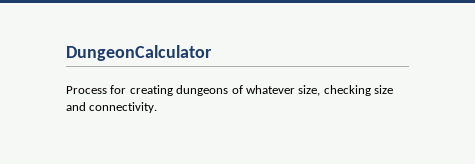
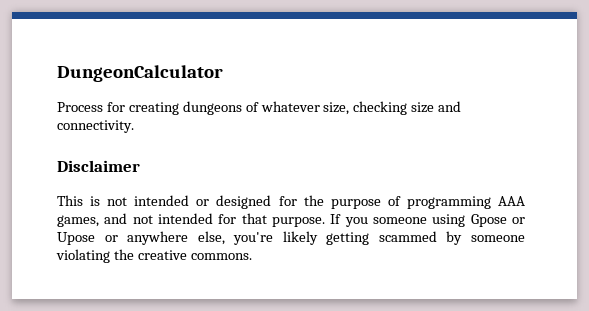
(158, 107) none -> [57,160,140,172] [57,195,525,209] [57,213,525,227] [57,231,525,245] [56,249,252,263] // Disclaimer // This is not intended or designed for the purpose of programming AAA games, and not intended for that purpose. If you someone using Gpose or Upose or anywhere else, you're likely getting scammed by someone violating the creative commons.

